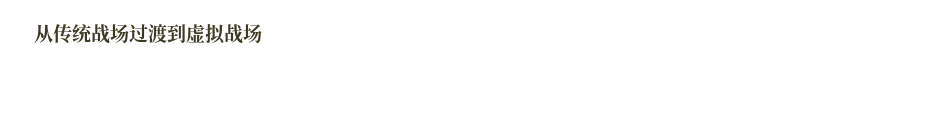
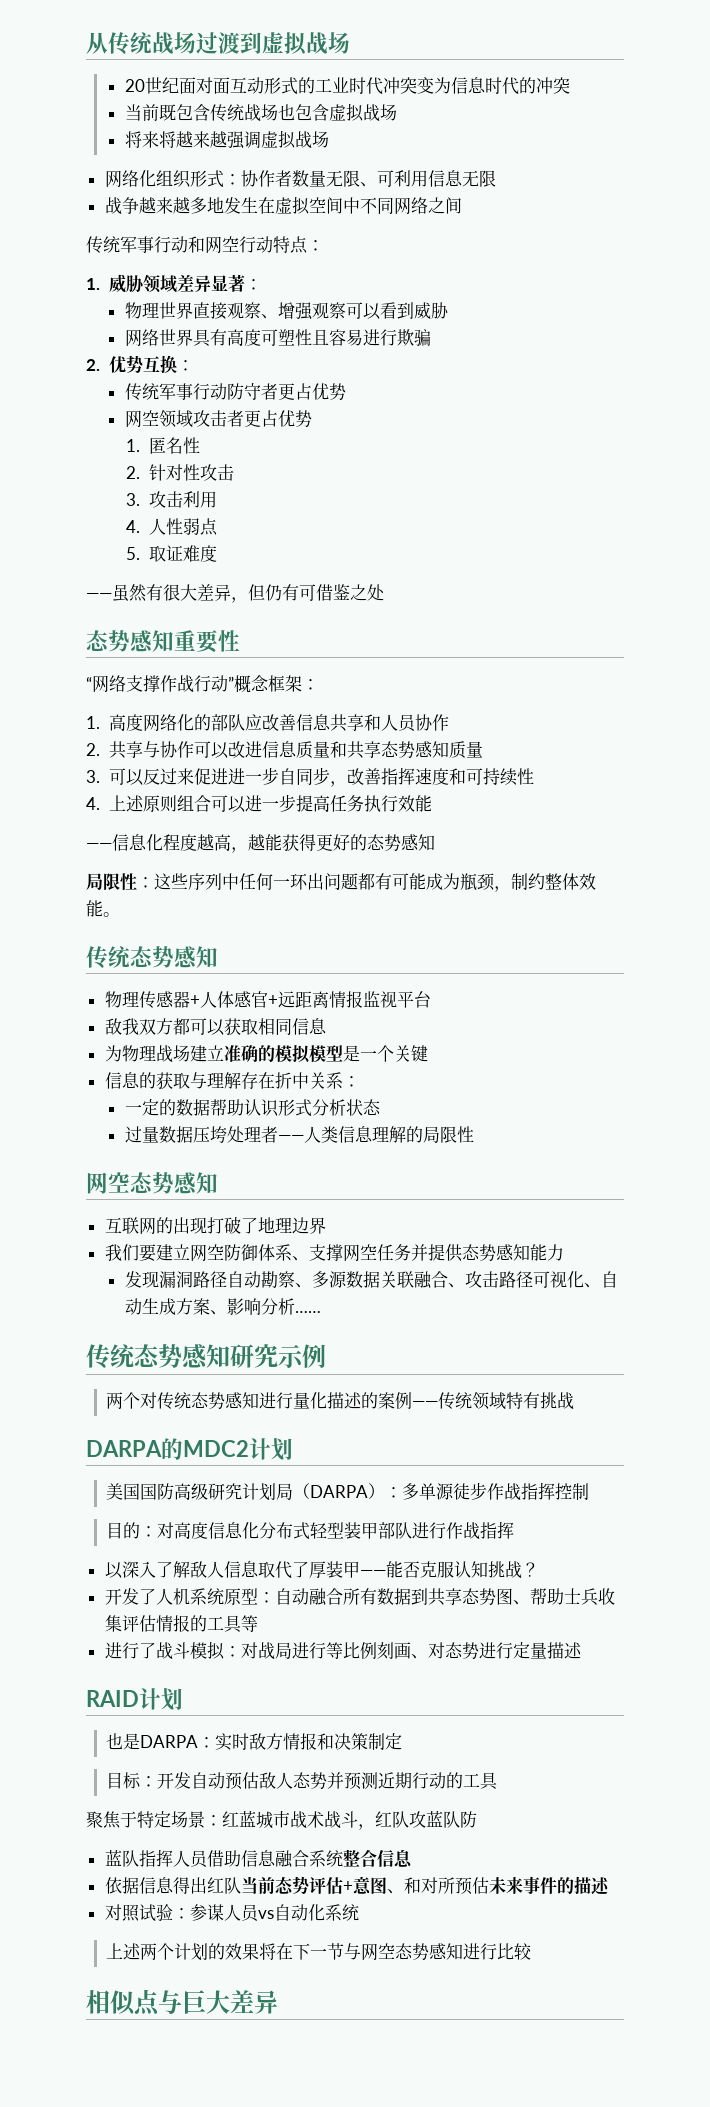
(262, 33) none -> [124,77,570,95] [124,103,397,122] [124,130,329,149] [104,170,496,188] [104,196,462,215] [86,236,324,254] [86,274,262,293] [124,302,449,320] [124,329,431,347] [86,355,194,374] [124,383,346,401] [124,410,312,428] [126,437,200,454] [126,464,234,481] [126,491,217,508] [126,518,218,536] [126,545,217,562] [86,584,384,603] [86,630,240,653] [86,675,319,693] [86,714,449,732] [86,741,483,759] [86,767,534,787] [86,794,432,813] [86,834,435,853] [86,873,596,892] [86,900,120,917] [86,946,218,969] [104,991,431,1009] [104,1018,327,1036] [104,1044,428,1063] [104,1072,360,1089] [124,1099,381,1117] [124,1126,474,1144] [86,1172,218,1195] [104,1216,326,1235] [104,1244,564,1262] [124,1271,618,1289] [124,1298,321,1315] [86,1344,326,1369] [106,1392,575,1410] [86,1438,293,1461] [106,1482,590,1501] [106,1521,515,1540] [104,1561,539,1579] [104,1588,615,1606] [104,1615,258,1633] [104,1641,582,1660] [86,1688,183,1711] [106,1733,403,1751] [106,1772,499,1790] [86,1810,477,1830] [104,1849,413,1868] [104,1876,610,1895] [104,1904,359,1922] [106,1943,533,1961] [86,1989,278,2016] // 20世纪面对面互动形式的工业时代冲突变为信息时代的冲突 // 当前既包含传统战场也包含虚拟战场 // 将来将越来越强调虚拟战场 // 网络化组织形式：协作者数量无限、可利用信息无限 // 战争越来越多地发生在虚拟空间中不同网络之间 // 传统军事行动和网空行动特点： // 1.威胁领域差异显著： // 物理世界直接观察、增强观察可以看到威胁 // 网络世界具有高度可塑性且容易进行欺骗 // 2.优势互换： // 传统军事行动防守者更占优势 // 网空领域攻击者更占优势 // 1.匿名性 // 2.针对性攻击 // 3.攻击利用 // 4.人性弱点 // 5.取证难度 // ——虽然有很大差异，但仍有可借鉴之处 // 态势感知重要性 // “网络支撑作战行动”概念框架： // 1.高度网络化的部队应改善信息共享和人员协作 // 2.共享与协作可以改进信息质量和共享态势感知质量 // 3.可以反过来促进进一步自同步，改善指挥速度和可持续性 // 4.上述原则组合可以进一步提高任务执行效能 // ——信息化程度越高，越能获得更好的态势感知 // 局限性：这些序列中任何一环出问题都有可能成为瓶颈，制约整体效能。 // 传统态势感知 // 物理传感器+人体感官+远距离情报监视平台 // 敌我双方都可以获取相同信息 // 为物理战场建立准确的模拟模型是一个关键 // 信息的获取与理解存在折中关系： // 一定的数据帮助认识形式分析状态 // 过量数据压垮处理者——人类信息理解的局限性 // 网空态势感知 // 互联网的出现打破了地理边界 // 我们要建立网空防御体系、支撑网空任务并提供态势感知能力 // 发现漏洞路径自动勘察、多源数据关联融合、攻击路径可视化、自动生成方案、影响分析…… // 传统态势感知研究示例 // 两个对传统态势感知进行量化描述的案例——传统领域特有挑战 // DARPA的MDC2计划 // 美国国防高级研究计划局（DARPA）：多单源徒步作战指挥控制 // 目的：对高度信息化分布式轻型装甲部队进行作战指挥 // 以深入了解敌人信息取代了厚装甲——能否克服认知挑战？ // 开发了人机系统原型：自动融合所有数据到共享态势图、帮助士兵收集评估情报的工具等 // 进行了战斗模拟：对战局进行等比例刻画、对态势进行定量描述 // RAID计划 // 也是DARPA：实时敌方情报和决策制定 // 目标：开发自动预估敌人态势并预测近期行动的工具 // 聚焦于特定场景：红蓝城市战术战斗，红队攻蓝队防 // 蓝队指挥人员借助信息融合系统整合信息 // 依据信息得出红队当前态势评估+意图、和对所预估未来事件的描述 // 对照试验：参谋人员vs自动化系统 // 上述两个计划的效果将在下一节与网空态势感知进行比较 // 相似点与巨大差异

